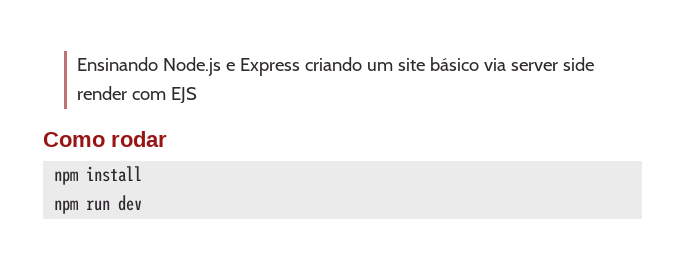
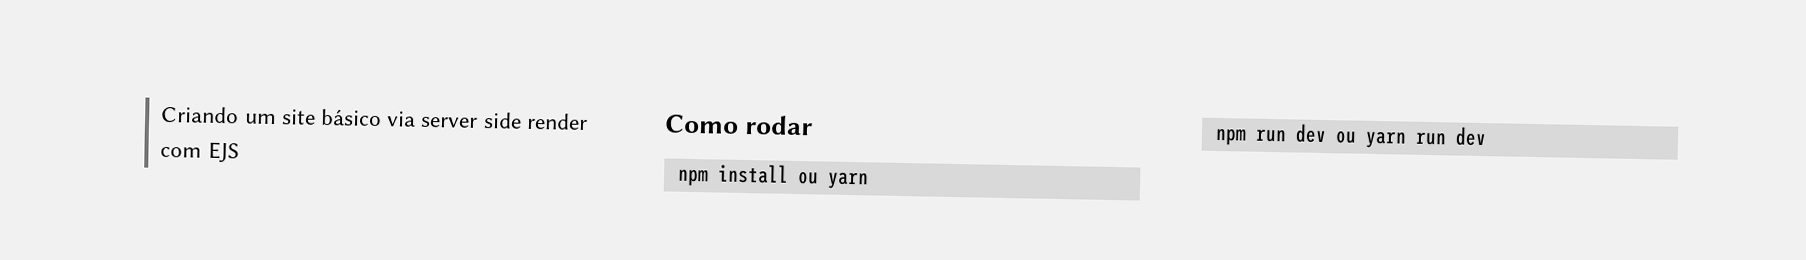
[77,57,363,76] Ensinando Node.js e Express criando -> [161,105,240,124] Criando
(143, 174) none -> [796,170,869,190] ou yarn
(143, 203) none -> [1334,126,1487,149] ou yarn run dev

